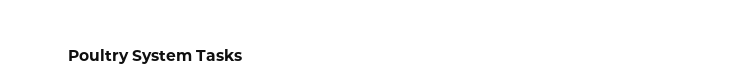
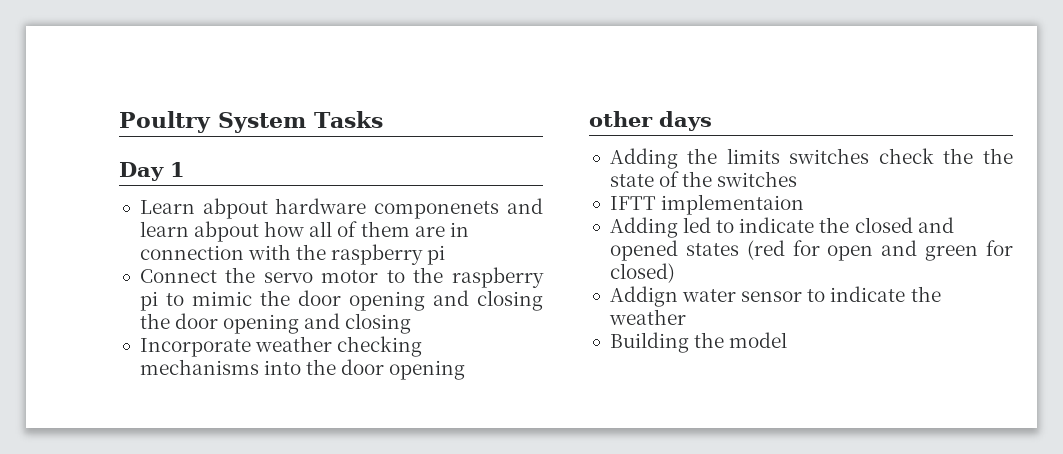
(243, 55) none -> [119,162,185,181] [139,198,543,219] [139,221,469,242] [139,244,446,265] [139,267,544,288] [139,290,544,311] [139,313,412,334] [139,336,423,357] [139,359,466,380] [589,111,712,131] [609,148,1013,169] [609,171,798,187] [609,194,805,215] [609,217,954,238] [609,240,1013,261] [609,263,675,283] [609,286,941,307] [608,309,686,325] [609,332,788,353] // Day 1 // Learn abpout hardware componenets and learn abpout how all of them are in connection with the raspberry pi // Connect the servo motor to the raspberry pi to mimic the door opening and closing the door opening and closing // Incorporate weather checking mechanisms into the door opening // other days // Adding the limits switches check the the state of the switches // IFTT implementaion // Adding led to indicate the closed and opened states (red for open and green for closed) // Addign water sensor to indicate the weather // Building the model

